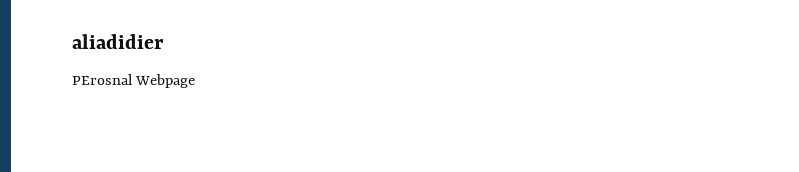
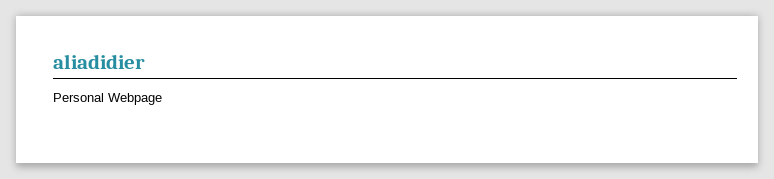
[72,74,133,85] PErosnal -> [53,93,104,102] Personal

